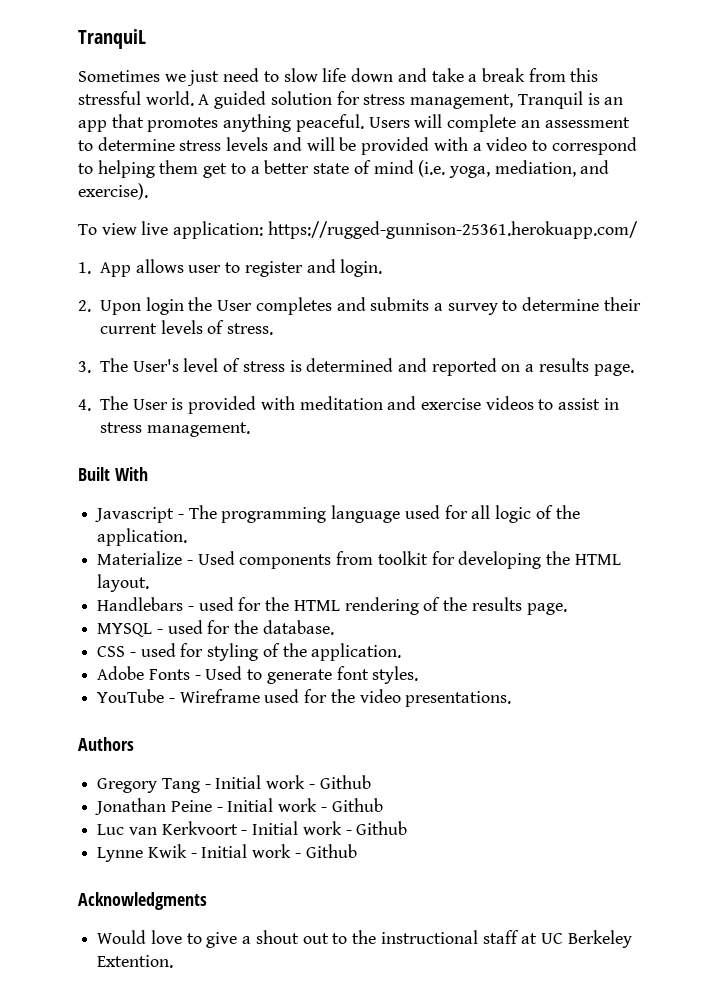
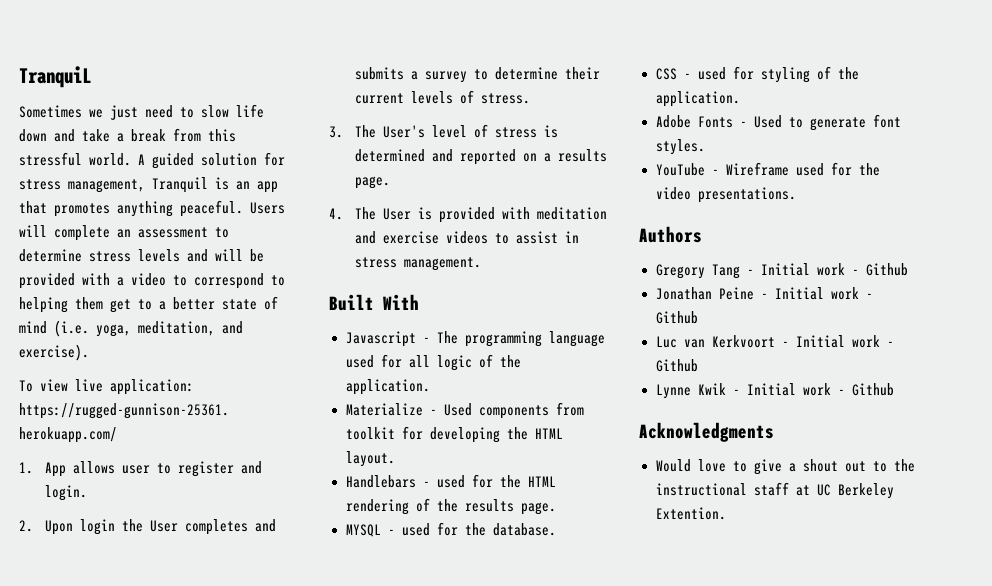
[494,160,576,177] mediation, -> [138,321,215,336] meditation,

